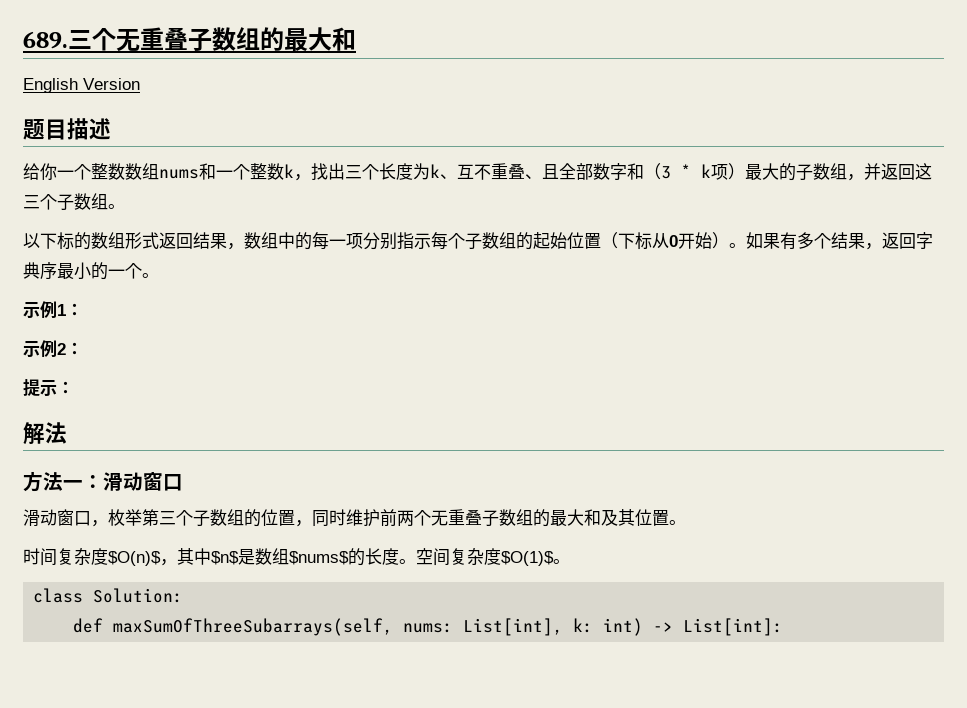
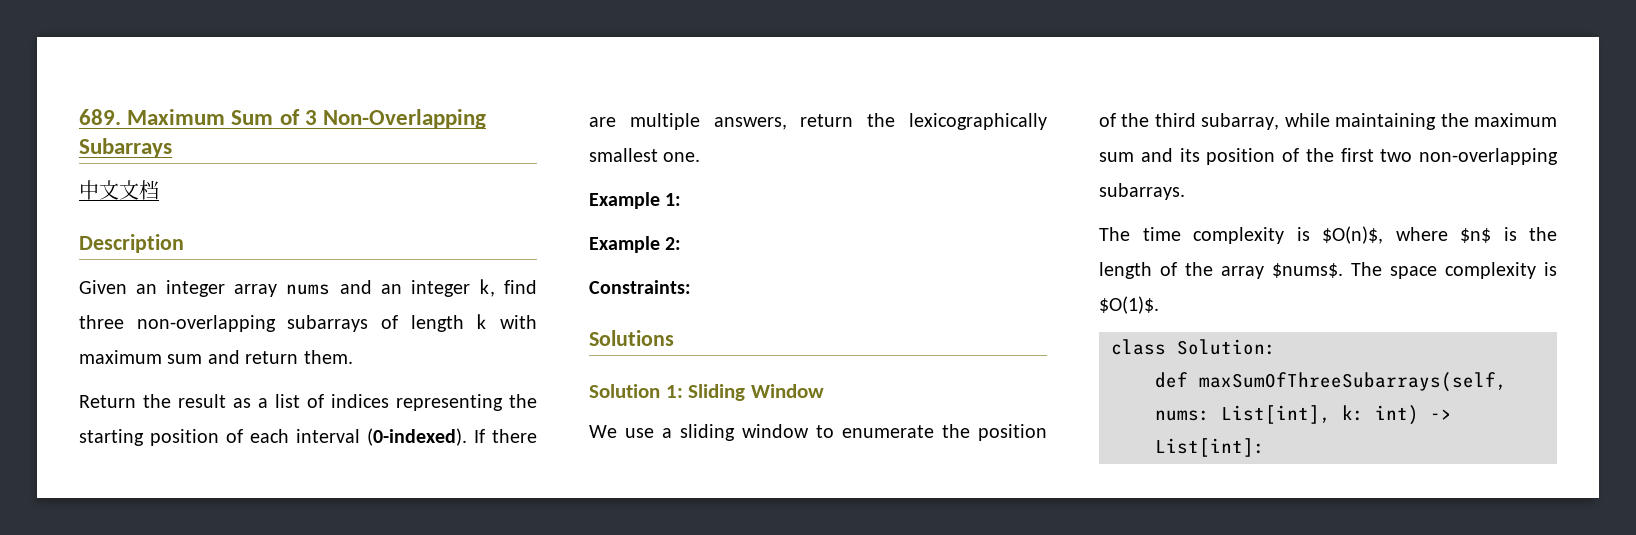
[68,27,356,52] [23,78,140,93] [23,118,111,140] [23,163,932,181] [23,193,125,211] [23,232,933,250] [23,262,159,280] [23,301,83,318] [23,340,83,357] [23,379,74,396] [23,422,67,445] [23,471,183,492] [23,509,686,527] [23,548,570,566] 三个无重叠子数组的最大和 // English Version // 题目描述 // 给你一个整数数组nums和一个整数k，找出三个长度为k、互不重叠、且全部数字和（3 * k项）最大的子数组，并返回这三个子数组。 // 以下标的数组形式返回结果，数组中的每一项分别指示每个子数组的起始位置（下标从0开始）。如果有多个结果，返回字典序最小的一个。 // 示例1： // 示例2： // 提示： // 解法 // 方法一：滑动窗口 // 滑动窗口，枚举第三个子数组的位置，同时维护前两个无重叠子数组的最大和及其位置。 // 时间复杂度$O(n)$，其中$n$是数组$nums$的长度。空间复杂度$O(1)$。 -> [127,109,487,129] [79,138,172,158] [79,180,159,200] [79,234,184,253] [79,279,537,297] [79,314,538,332] [79,350,353,364] [79,394,537,411] [79,428,537,446] [589,113,1047,130] [589,148,701,162] [589,192,682,209] [589,236,682,253] [589,280,691,294] [589,330,674,346] [589,384,825,401] [589,424,1047,441] [1099,113,1557,130] [1099,148,1558,165] [1099,183,1185,200] [1099,226,1557,244] [1099,262,1557,279] [1099,296,1159,314] Maximum Sum of 3 Non-Overlapping Subarrays // 中文文档 // Description // Given an integer array nums and an integer k, find three non-overlapping subarrays of length k with maximum sum and return them. // Return the result as a list of indices representing the starting position of each interval (0-indexed). If there are multiple answers, return the lexicographically smallest one. // Example 1: // Example 2: // Constraints: // Solutions // Solution 1: Sliding Window // We use a sliding window to enumerate the position of the third subarray, while maintaining the maximum sum and its position of the first two non-overlapping subarrays. // The time complexity is $O(n)$, where $n$ is the length of the array $nums$. The space complexity is $O(1)$.

